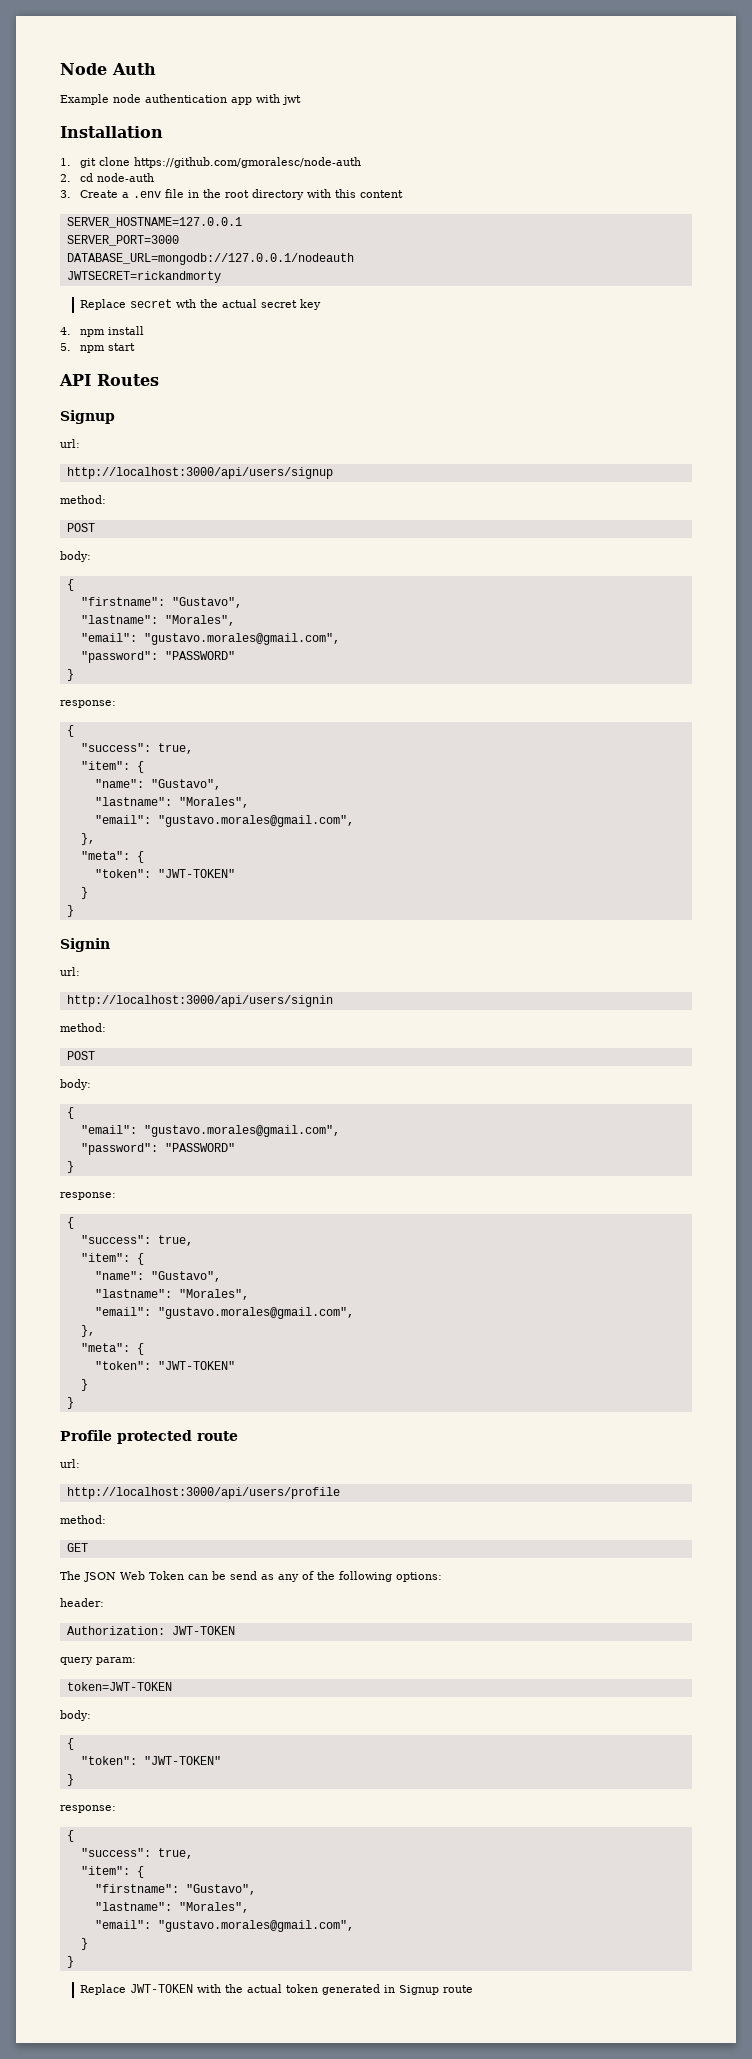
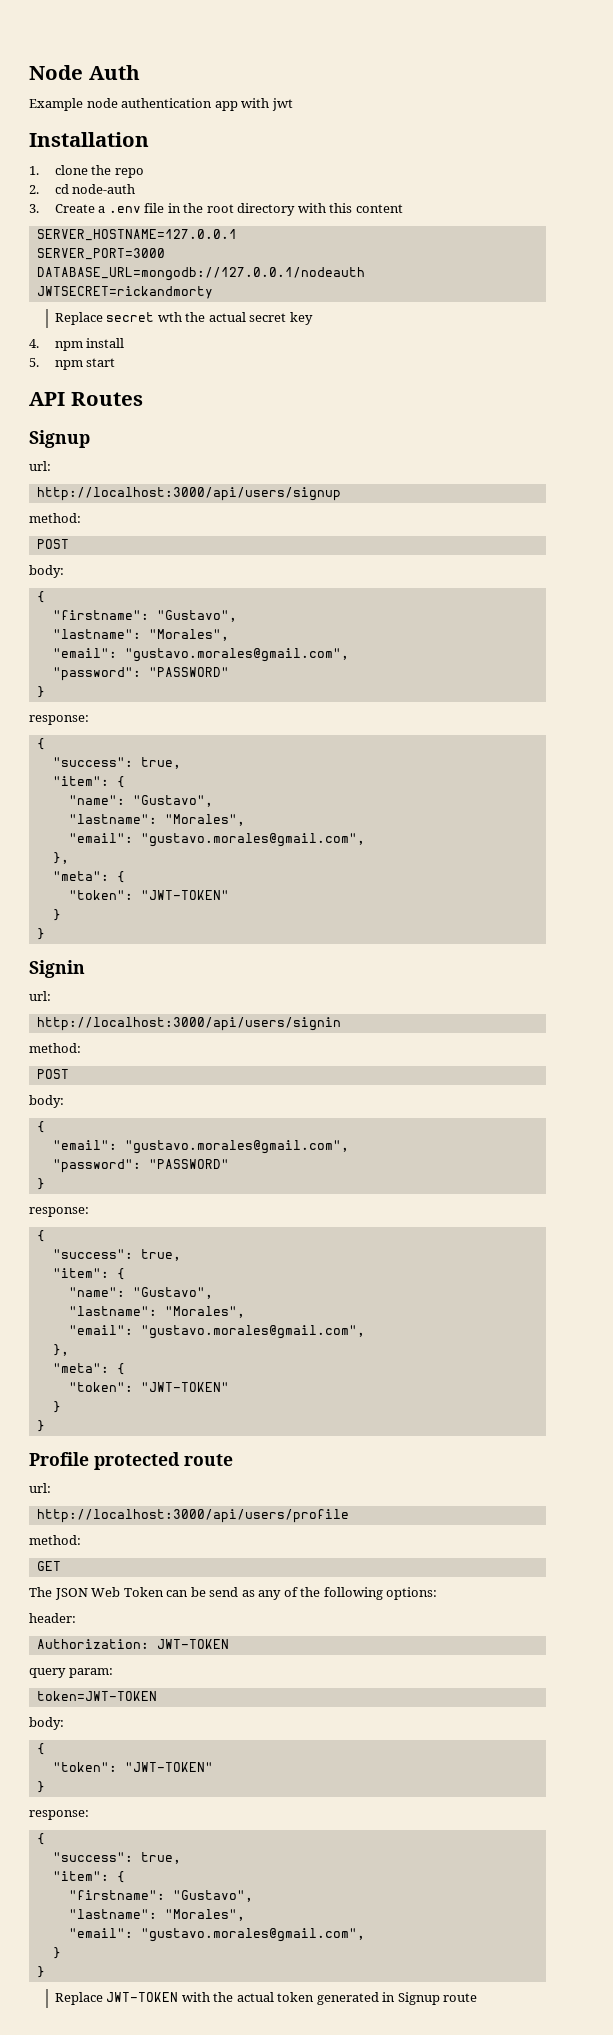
[80,157,362,168] git clone https://github.com/gmoralesc/node-auth -> [54,165,144,178] clone the repo

